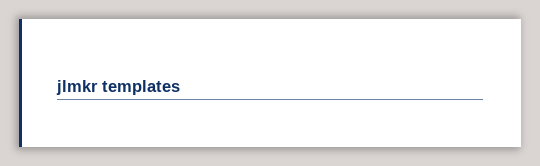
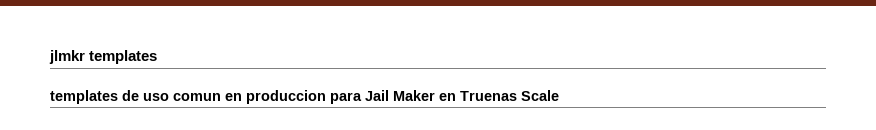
(180, 87) none -> [50,90,559,104] // templates de uso comun en produccion para Jail Maker en Truenas Scale

